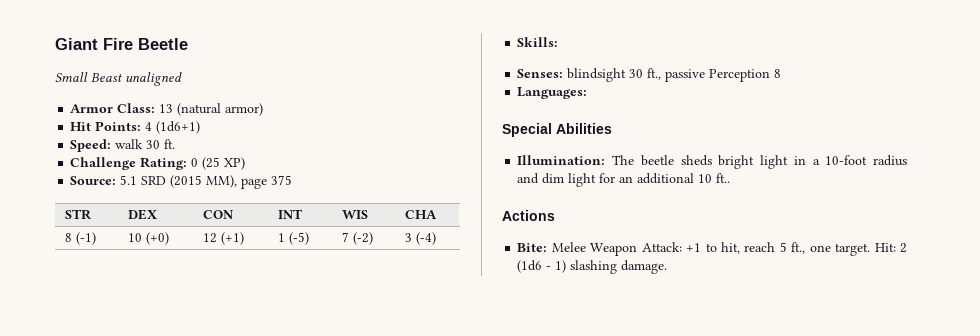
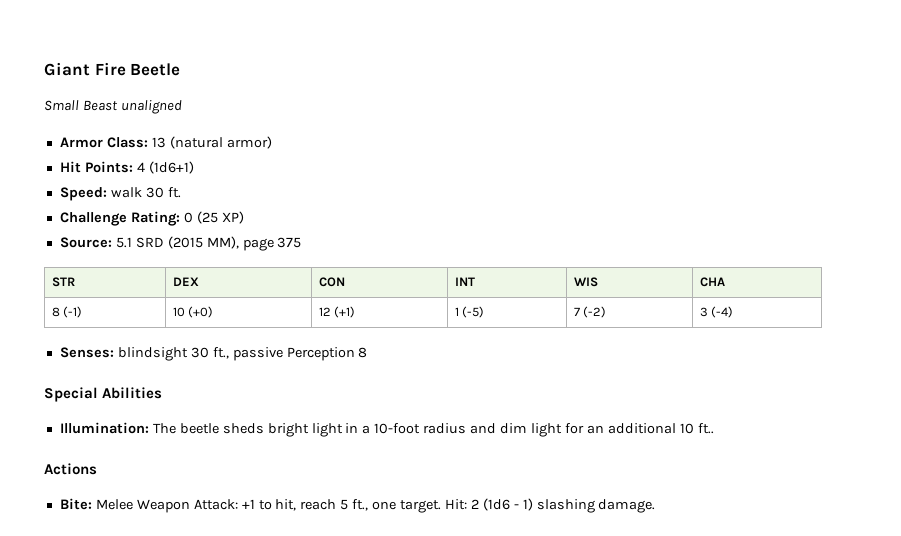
[517,37,559,47] // Skills: -> (734, 312) none
[517,87,588,99] // Languages: -> (368, 352) none

